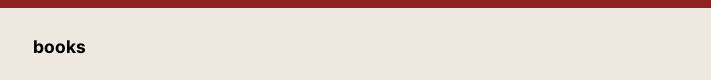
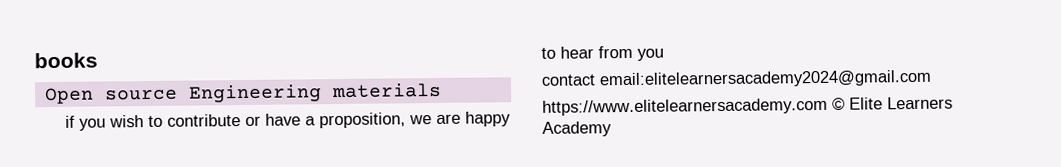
(86, 47) none -> [44,82,442,105] [65,111,512,131] [541,45,664,61] [541,69,932,89] [542,96,953,116] [542,121,612,137] // Open source Engineering materials // if you wish to contribute or have a proposition, we are happy to hear from you // contact email:elitelearnersacademy2024@gmail.com // https://www.elitelearnersacademy.com © Elite Learners Academy

